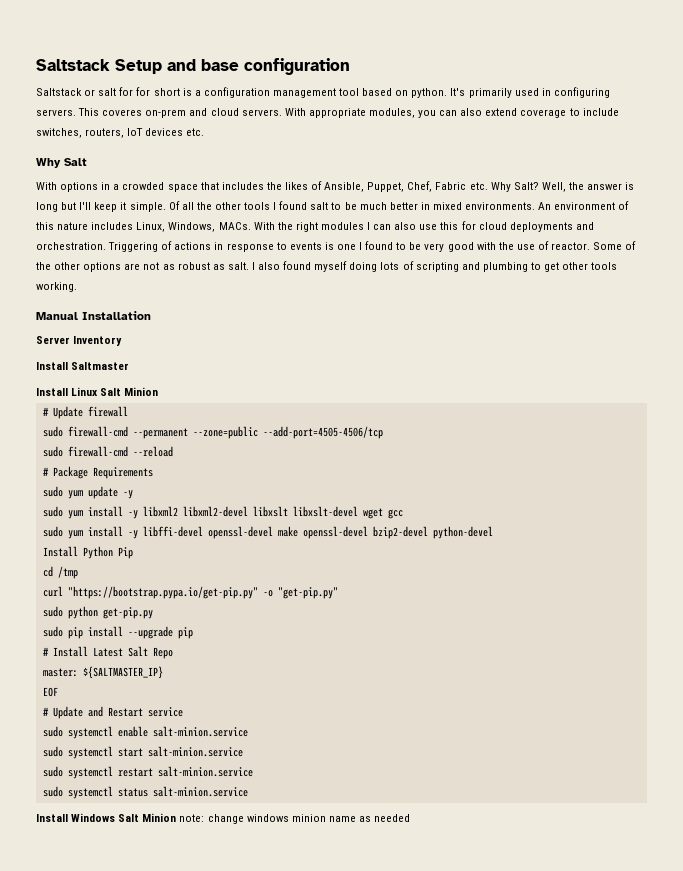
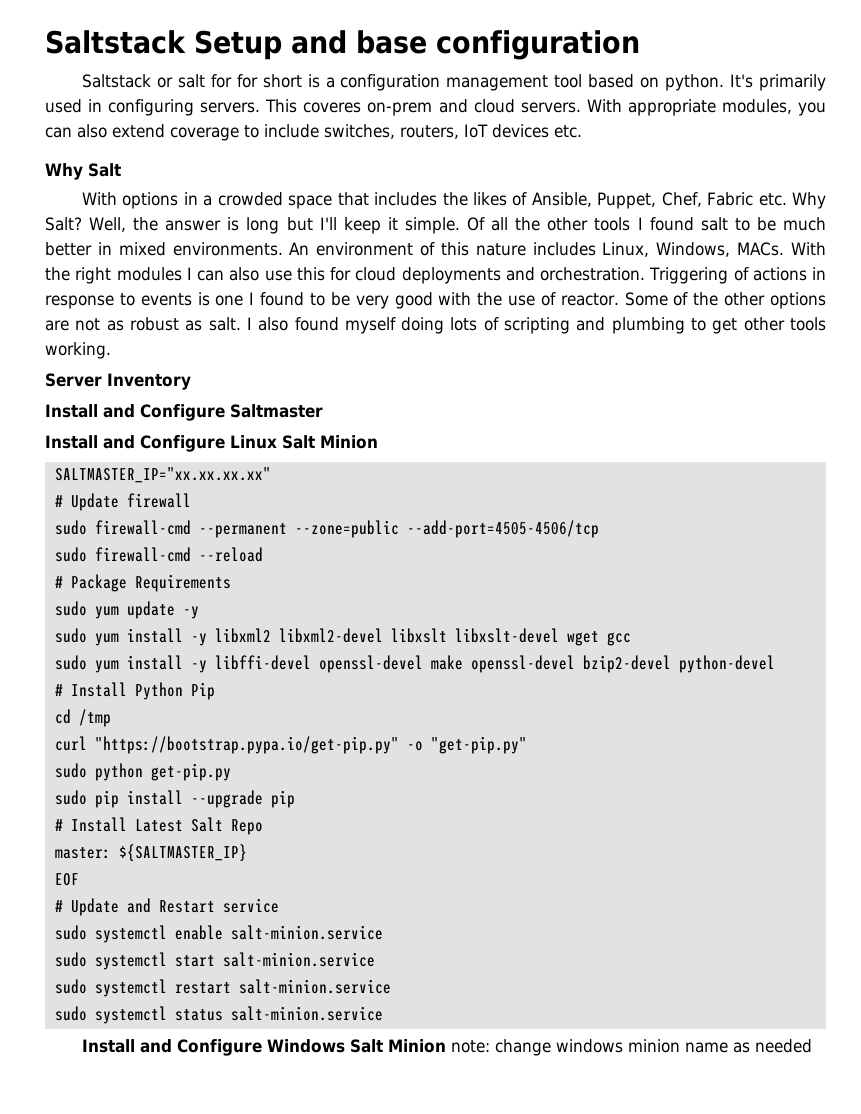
[36,311,151,320] // Manual Installation -> (111, 350) none
(68, 366) none -> [103,404,225,421] and Configure
(68, 392) none -> [103,435,225,452] and Configure
(159, 391) none -> [54,467,271,483] // SALTMASTER_IP="xx.xx.xx.xx"
(493, 532) none -> [54,684,63,696] #
(68, 818) none -> [140,1039,263,1056] and Configure

